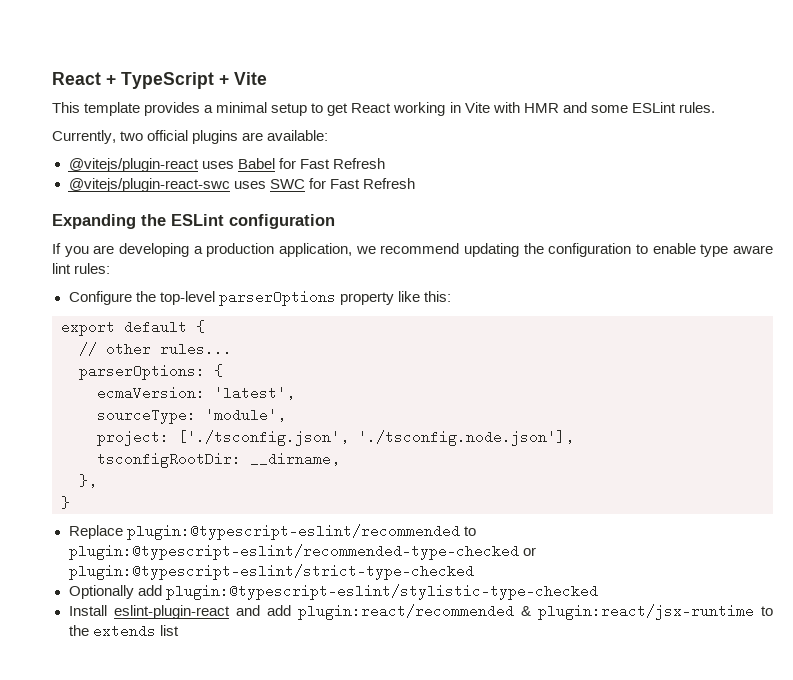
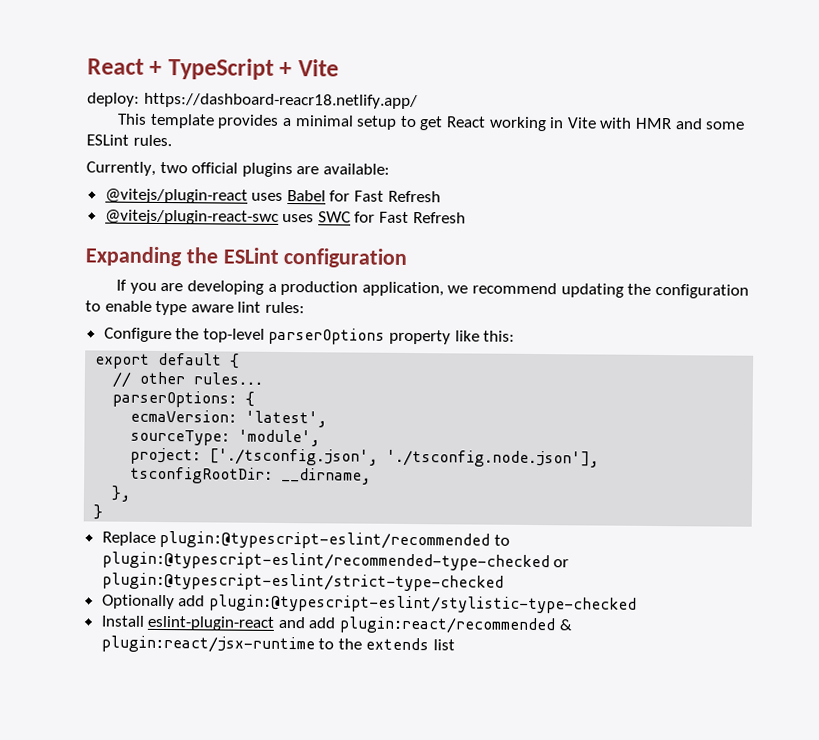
(267, 78) none -> [87,92,418,110] // deploy: https://dashboard-reacr18.netlify.app/

